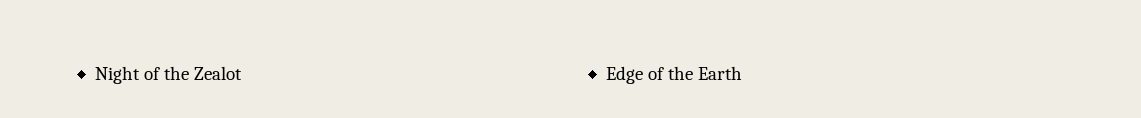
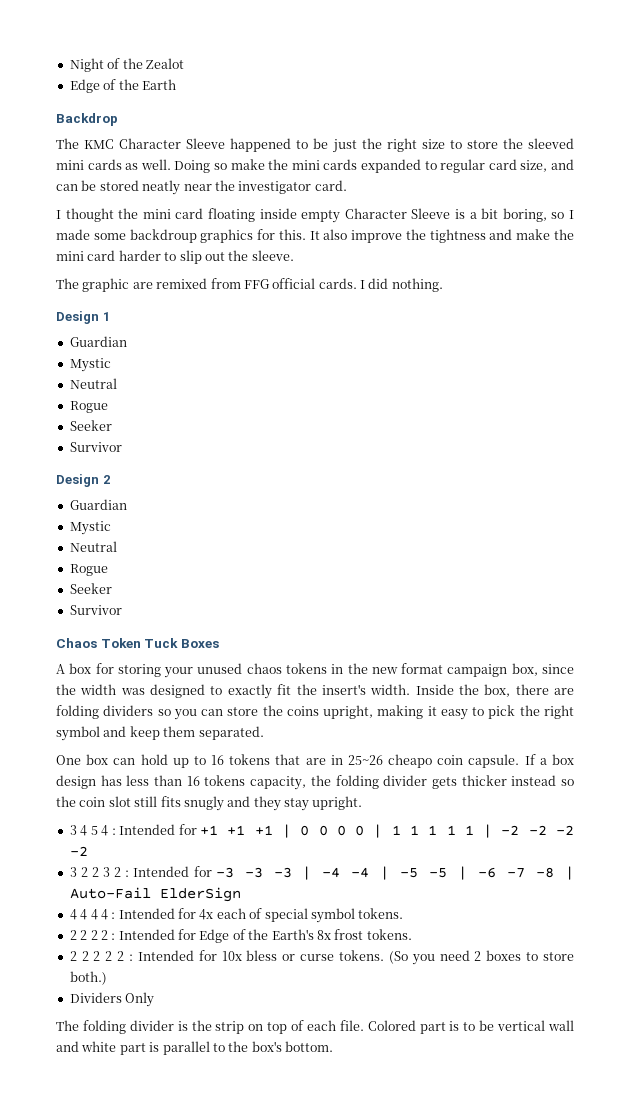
(743, 73) none -> [56,113,118,126] [56,138,574,153] [56,159,575,173] [56,180,347,195] [56,208,575,223] [56,229,574,243] [56,250,294,264] [56,278,443,292] [56,311,110,324] [69,336,127,347] [69,358,111,372] [69,378,117,389] [69,401,108,413] [69,420,112,431] [69,442,122,452] [56,474,110,487] [69,499,127,510] [69,521,111,535] [69,541,117,552] [69,564,108,576] [69,583,112,594] [69,605,122,615] [56,638,219,648] [56,663,574,678] [56,684,574,699] [56,705,574,720] [56,726,264,741] [56,754,575,768] [56,775,574,790] [56,796,363,811] [69,824,574,838] [69,846,88,856] [69,866,574,880] [69,887,241,902] [69,908,404,923] [69,929,412,943] [69,950,574,965] [69,971,107,985] [69,992,155,1007] [56,1020,574,1034] [56,1041,333,1055] // Backdrop // The KMC Character Sleeve happened to be just the right size to store the sleeved mini cards as well. Doing so make the mini cards expanded to regular card size, and can be stored neatly near the investigator card. // I thought the mini card floating inside empty Character Sleeve is a bit boring, so I made some backdroup graphics for this. It also improve the tightness and make the mini card harder to slip out the sleeve. // The graphic are remixed from FFG official cards. I did nothing. // Design 1 // Guardian // Mystic // Neutral // Rogue // Seeker // Survivor // Design 2 // Guardian // Mystic // Neutral // Rogue // Seeker // Survivor // Chaos Token Tuck Boxes // A box for storing your unused chaos tokens in the new format campaign box, since the width was designed to exactly fit the insert's width. Inside the box, there are folding dividers so you can store the coins upright, making it easy to pick the right symbol and keep them separated. // One box can hold up to 16 tokens that are in 25~26 cheapo coin capsule. If a box design has less than 16 tokens capacity, the folding divider gets thicker instead so the coin slot still fits snugly and they stay upright. // 3 4 5 4 : Intended for +1 +1 +1 | 0 0 0 0 | 1 1 1 1 1 | -2 -2 -2 -2 // 3 2 2 3 2 : Intended for -3 -3 -3 | -4 -4 | -5 -5 | -6 -7 -8 | Auto-Fail ElderSign // 4 4 4 4 : Intended for 4x each of special symbol tokens. // 2 2 2 2 : Intended for Edge of the Earth's 8x frost tokens. // 2 2 2 2 2 : Intended for 10x bless or curse tokens. (So you need 2 boxes to store both.) // Dividers Only // The folding divider is the strip on top of each file. Colored part is to be vertical wall and white part is parallel to the box's bottom.

